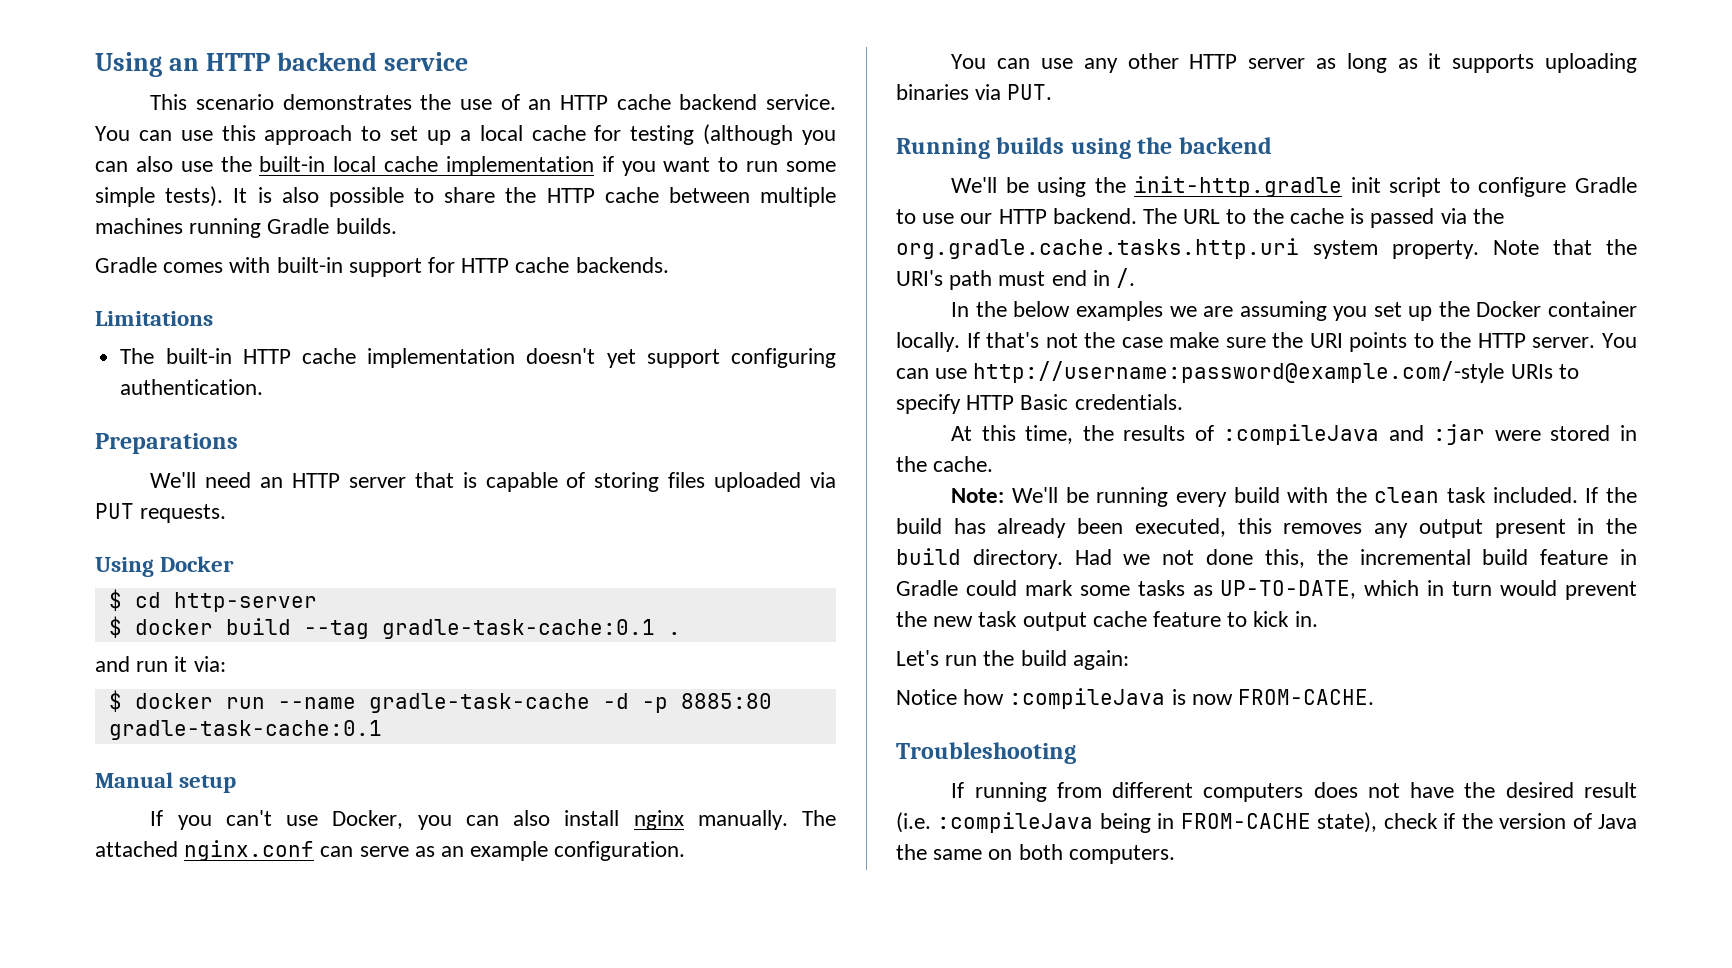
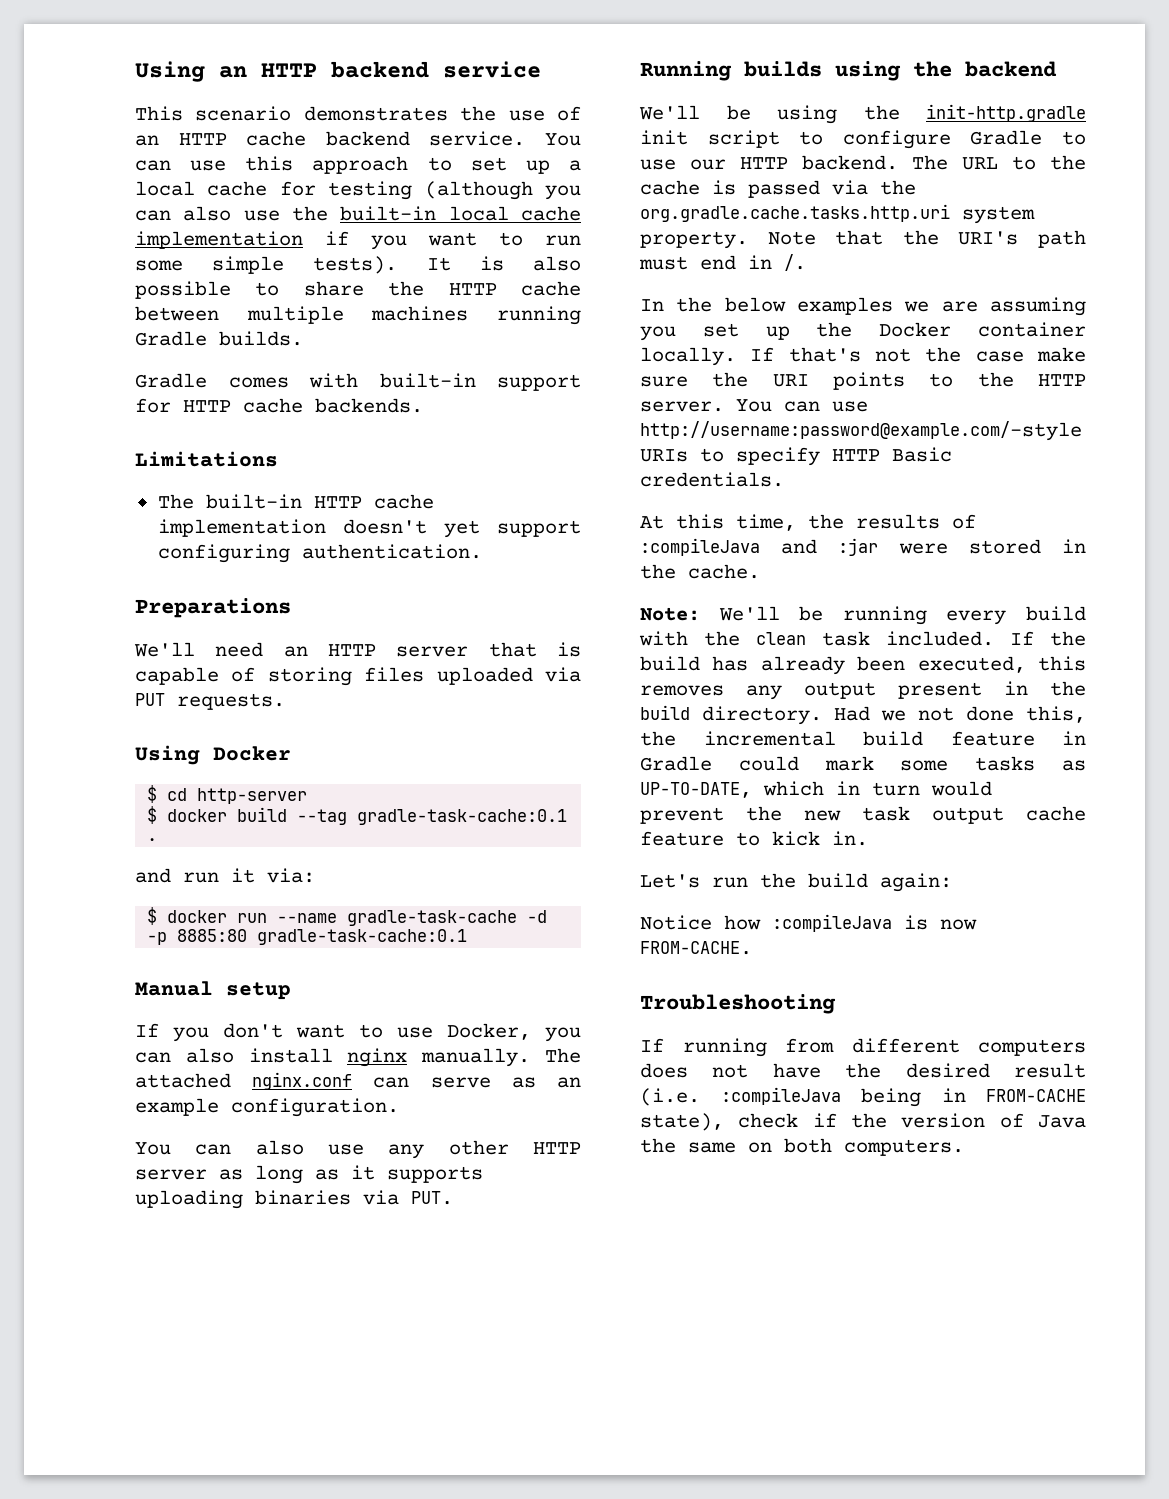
[225,810,272,826] can't -> [223,1023,383,1038] don't want to
(1031, 63) none -> [255,1140,304,1155] also

